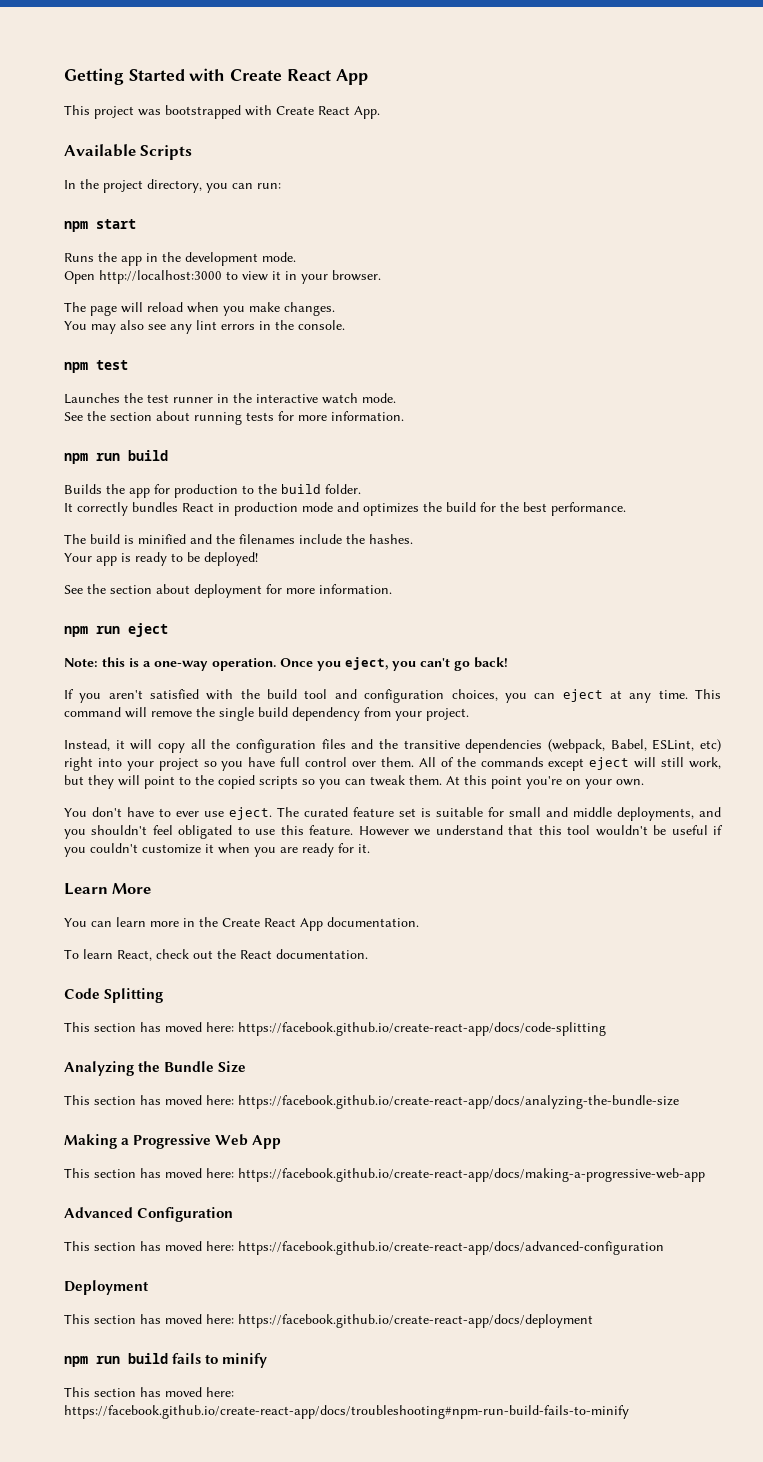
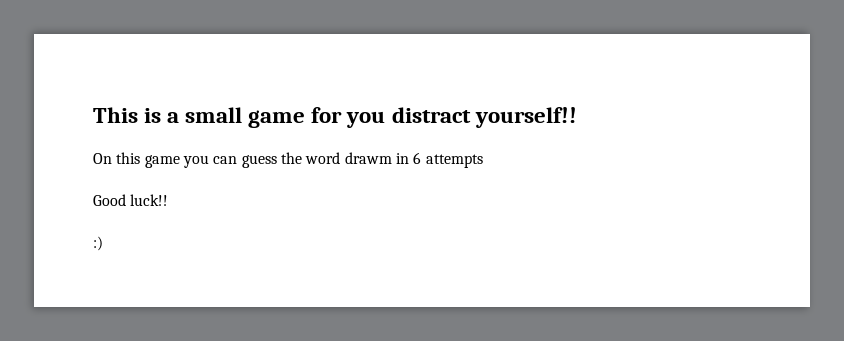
[64,68,368,85] [64,105,380,119] [64,144,193,160] [64,179,281,193] [64,219,136,232] [64,252,296,266] [64,270,381,284] [64,302,335,316] [64,320,345,334] [64,360,128,373] [64,393,396,404] [64,411,404,425] [64,450,168,464] [64,484,361,498] [64,502,626,516] [64,534,413,544] [64,552,258,566] [64,584,392,598] [64,623,168,637] [64,657,508,671] [64,689,722,703] [64,707,469,721] [64,739,721,753] [64,757,722,771] [64,775,644,789] [64,807,721,821] [64,825,724,839] [64,843,370,857] [64,883,152,895] [64,917,419,931] [64,949,368,961] [64,988,164,1003] [64,1022,606,1036] [64,1061,247,1076] [64,1095,679,1109] [64,1134,282,1149] [64,1168,705,1182] [64,1207,234,1222] [64,1241,664,1255] [64,1280,149,1295] [64,1314,593,1328] [64,1353,268,1368] [64,1387,234,1397] [64,1405,629,1419] Getting Started with Create React App // This project was bootstrapped with Create React App. // Available Scripts // In the project directory, you can run: // npm start // Runs the app in the development mode. // Open http://localhost:3000 to view it in your browser. // The page will reload when you make changes. // You may also see any lint errors in the console. // npm test // Launches the test runner in the interactive watch mode. // See the section about running tests for more information. // npm run build // Builds the app for production to the build folder. // It correctly bundles React in production mode and optimizes the build for the best performance. // The build is minified and the filenames include the hashes. // Your app is ready to be deployed! // See the section about deployment for more information. // npm run eject // Note: this is a one-way operation. Once you eject, you can't go back! // If you aren't satisfied with the build tool and configuration choices, you can eject at any time. This command will remove the single build dependency from your project. // Instead, it will copy all the configuration files and the transitive dependencies (webpack, Babel, ESLint, etc) right into your project so you have full control over them. All of the commands except eject will still work, but they will point to the copied scripts so you can tweak them. At this point you're on your own. // You don't have to ever use eject. The curated feature set is suitable for small and middle deployments, and you shouldn't feel obligated to use this feature. However we understand that this tool wouldn't be useful if you couldn't customize it when you are ready for it. // Learn More // You can learn more in the Create React App documentation. // To learn React, check out the React documentation. // Code Splitting // This section has moved here: https://facebook.github.io/create-react-app/docs/code-splitting // Analyzing the Bundle Size // This section has moved here: https://facebook.github.io/create-react-app/docs/analyzing-the-bundle-size // Making a Progressive Web App // This section has moved here: https://facebook.github.io/create-react-app/docs/making-a-progressive-web-app // Advanced Configuration // This section has moved here: https://facebook.github.io/create-react-app/docs/advanced-configuration // Deployment // This section has moved here: https://facebook.github.io/create-react-app/docs/deployment // npm run build fails to minify // This section has moved here: https://facebook.github.io/create-react-app/docs/troubleshooting#npm-run-build-fails-to-minify -> [93,107,577,128] [93,152,483,168] [93,194,169,206] [93,236,103,251] This is a small game for you distract yourself!! // On this game you can guess the word drawm in 6 attempts // Good luck!! // :)

